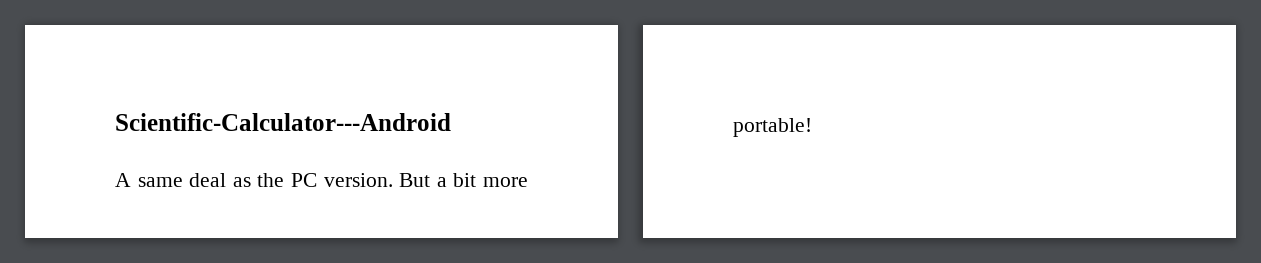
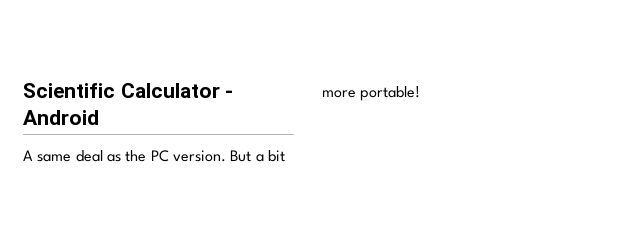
[115,113,451,131] Scientific-Calculator---Android -> [23,83,234,98] [23,110,99,125] Scientific Calculator - Android

